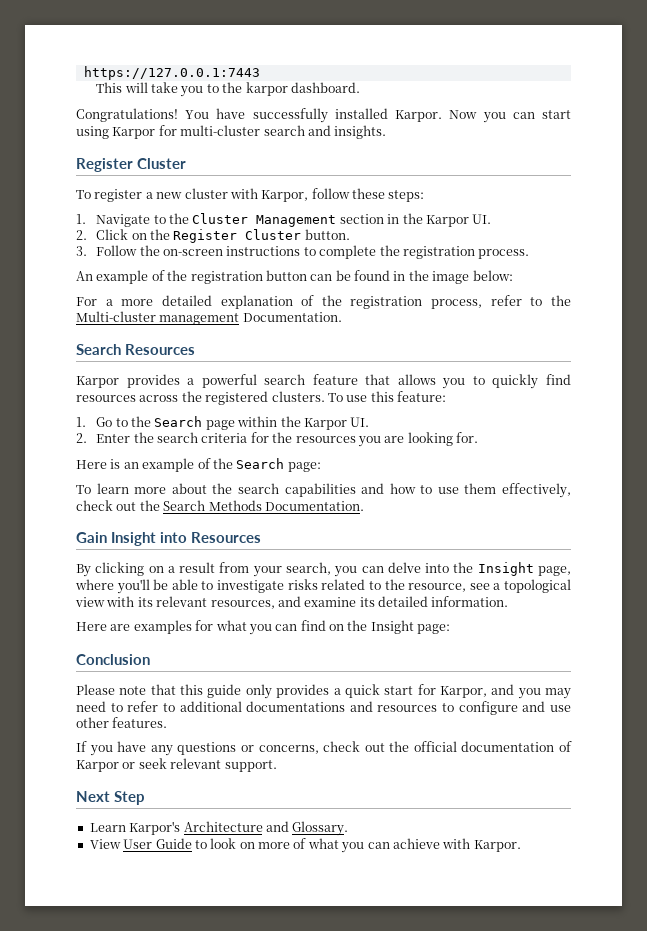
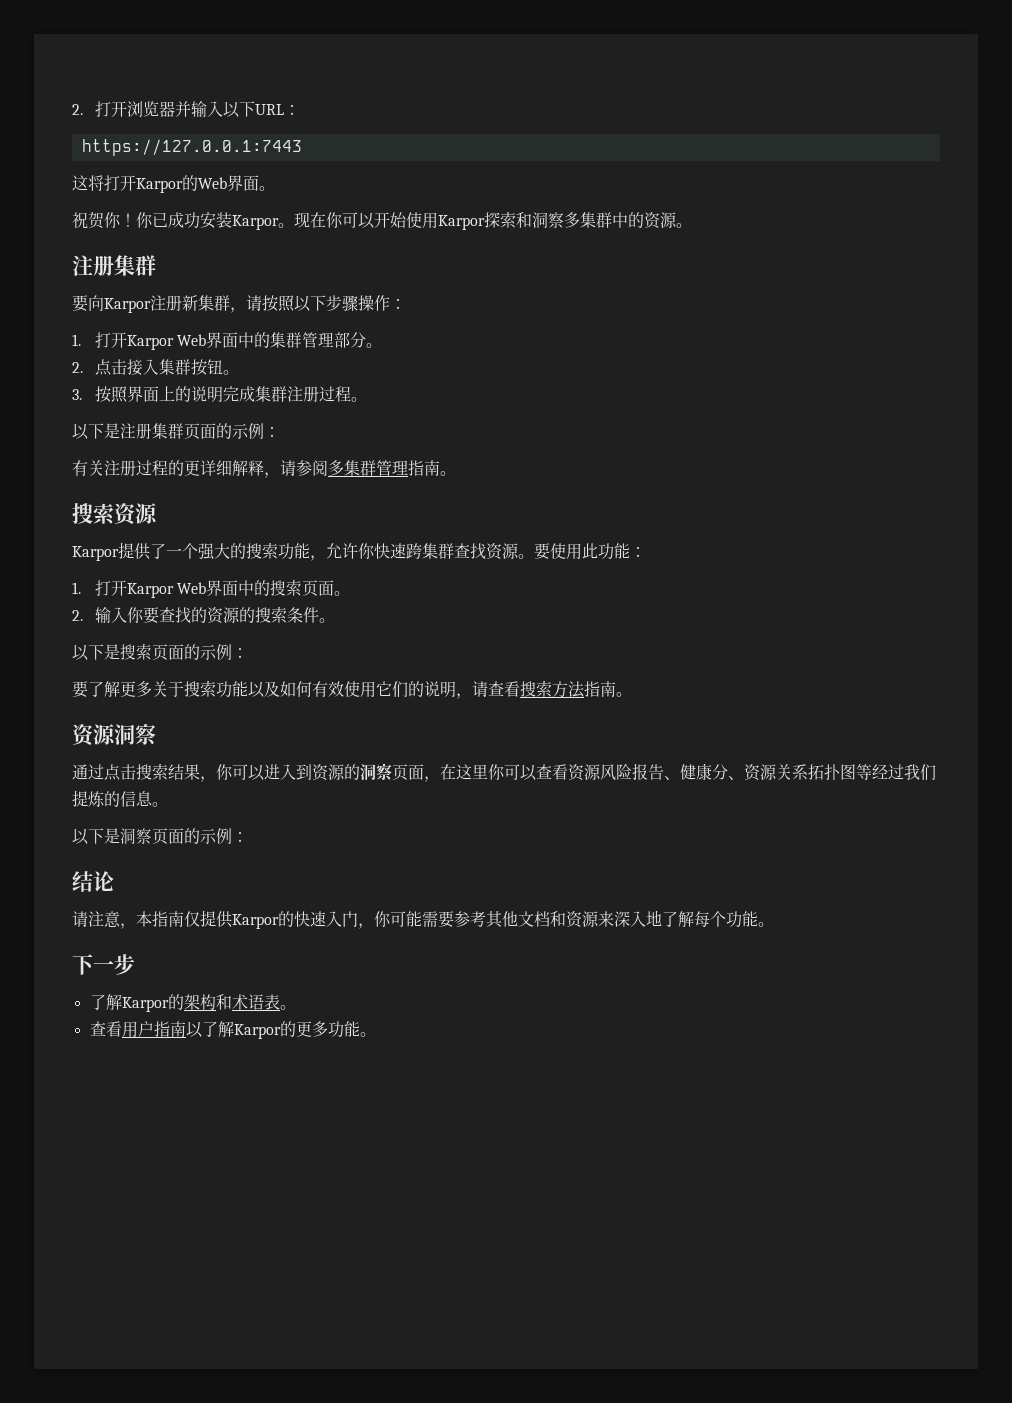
[83,66,260,80] [96,82,360,97] [76,108,571,123] [76,125,387,139] [76,158,187,172] [76,188,425,202] [76,213,492,227] [76,229,350,243] [76,245,530,259] [76,270,513,284] [76,295,571,309] [76,311,342,325] [76,344,196,355] [76,374,571,389] [76,391,446,405] [76,416,370,430] [76,432,479,447] [76,458,321,472] [76,483,571,498] [76,500,364,511] [76,532,262,546] [76,562,571,577] [75,579,572,594] [75,596,509,609] [76,620,451,635] [76,654,150,665] [76,684,571,699] [76,701,571,715] [76,717,168,728] [76,741,572,756] [76,758,277,772] [76,791,146,805] [89,821,349,836] [89,838,521,853] https://127.0.0.1:7443 // This will take you to the karpor dashboard. // Congratulations! You have successfully installed Karpor. Now you can start using Karpor for multi-cluster search and insights. // Register Cluster // To register a new cluster with Karpor, follow these steps: // 1. Navigate to the Cluster Management section in the Karpor UI. // 2. Click on the Register Cluster button. // 3. Follow the on-screen instructions to complete the registration process. // An example of the registration button can be found in the image below: // For a more detailed explanation of the registration process, refer to the Multi-cluster management Documentation. // Search Resources // Karpor provides a powerful search feature that allows you to quickly find resources across the registered clusters. To use this feature: // 1. Go to the Search page within the Karpor UI. // 2. Enter the search criteria for the resources you are looking for. // Here is an example of the Search page: // To learn more about the search capabilities and how to use them effectively, check out the Search Methods Documentation. // Gain Insight into Resources // By clicking on a result from your search, you can delve into the Insight page, where you'll be able to investigate risks related to the resource, see a topological view with its relevant resources, and examine its detailed information. // Here are examples for what you can find on the Insight page: // Conclusion // Please note that this guide only provides a quick start for Karpor, and you may need to refer to additional documentations and resources to configure and use other features. // If you have any questions or concerns, check out the official documentation of Karpor or seek relevant support. // Next Step // Learn Karpor's Architecture and Glossary. // View User Guide to look on more of what you can achieve with Karpor. -> [72,101,301,118] [81,139,302,156] [72,175,275,193] [72,211,692,230] [72,255,156,276] [72,295,406,313] [72,332,383,350] [72,359,240,376] [72,386,368,403] [72,423,280,440] [72,460,456,478] [72,503,158,526] [72,542,646,561] [72,579,351,598] [72,606,336,624] [72,643,248,661] [72,680,632,699] [72,724,156,747] [72,763,936,782] [72,790,168,807] [72,828,248,845] [72,871,114,892] [72,910,774,929] [72,954,135,975] [89,994,296,1012] [89,1021,376,1039] 2.打开浏览器并输入以下URL： // https://127.0.0.1:7443 // 这将打开Karpor的Web界面。 // 祝贺你！你已成功安装Karpor。现在你可以开始使用Karpor探索和洞察多集群中的资源。 // 注册集群 // 要向Karpor注册新集群，请按照以下步骤操作： // 1.打开Karpor Web界面中的集群管理部分。 // 2.点击接入集群按钮。 // 3.按照界面上的说明完成集群注册过程。 // 以下是注册集群页面的示例： // 有关注册过程的更详细解释，请参阅多集群管理指南。 // 搜索资源 // Karpor提供了一个强大的搜索功能，允许你快速跨集群查找资源。要使用此功能： // 1.打开Karpor Web界面中的搜索页面。 // 2.输入你要查找的资源的搜索条件。 // 以下是搜索页面的示例： // 要了解更多关于搜索功能以及如何有效使用它们的说明，请查看搜索方法指南。 // 资源洞察 // 通过点击搜索结果，你可以进入到资源的洞察页面，在这里你可以查看资源风险报告、健康分、资源关系拓扑图等经过我们提炼的信息。 // 以下是洞察页面的示例： // 结论 // 请注意，本指南仅提供Karpor的快速入门，你可能需要参考其他文档和资源来深入地了解每个功能。 // 下一步 // 了解Karpor的架构和术语表。 // 查看用户指南以了解Karpor的更多功能。

